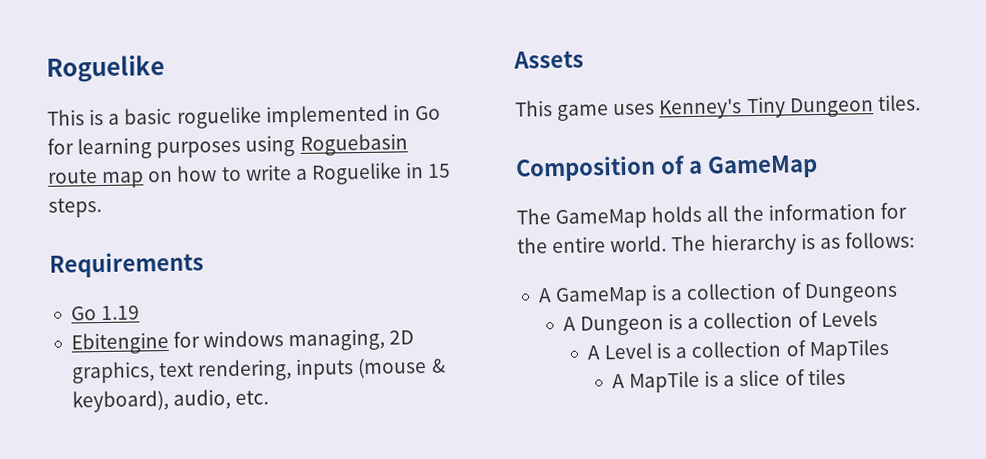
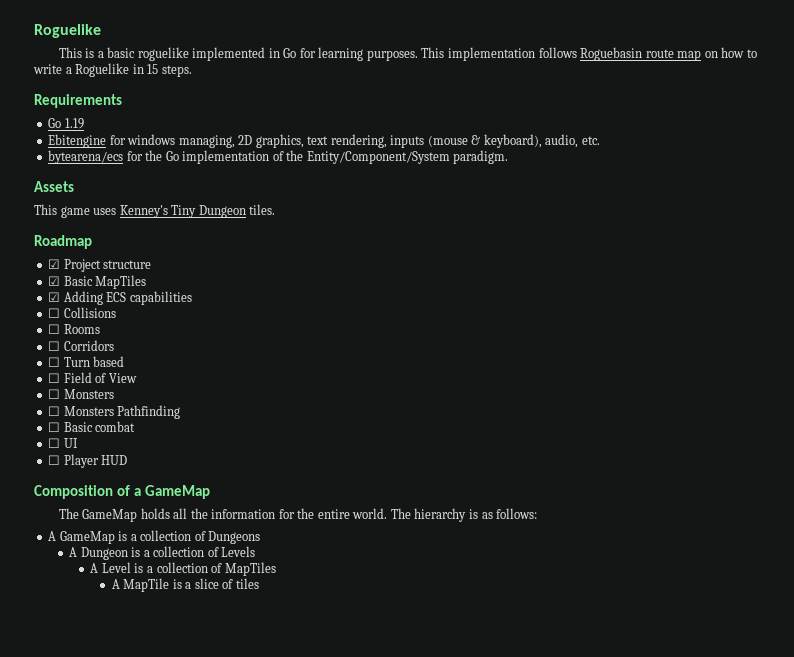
[156,135,296,159] purposes using -> [366,47,577,61] purposes. This implementation follows
(270, 397) none -> [48,150,509,164] // bytearena/ecs for the Go implementation of the Entity/Component/System paradigm.
(921, 103) none -> [34,235,92,249] [48,259,152,272] [48,275,147,289] [48,291,192,305] [48,307,116,318] [48,324,100,334] [48,340,114,351] [48,356,125,367] [48,372,137,383] [48,389,114,399] [48,405,181,419] [48,421,136,432] [48,438,78,448] [48,454,128,468] // Roadmap // ☑ Project structure // ☑ Basic MapTiles // ☑ Adding ECS capabilities // ☐ Collisions // ☐ Rooms // ☐ Corridors // ☐ Turn based // ☐ Field of View // ☐ Monsters // ☐ Monsters Pathfinding // ☐ Basic combat // ☐ UI // ☐ Player HUD

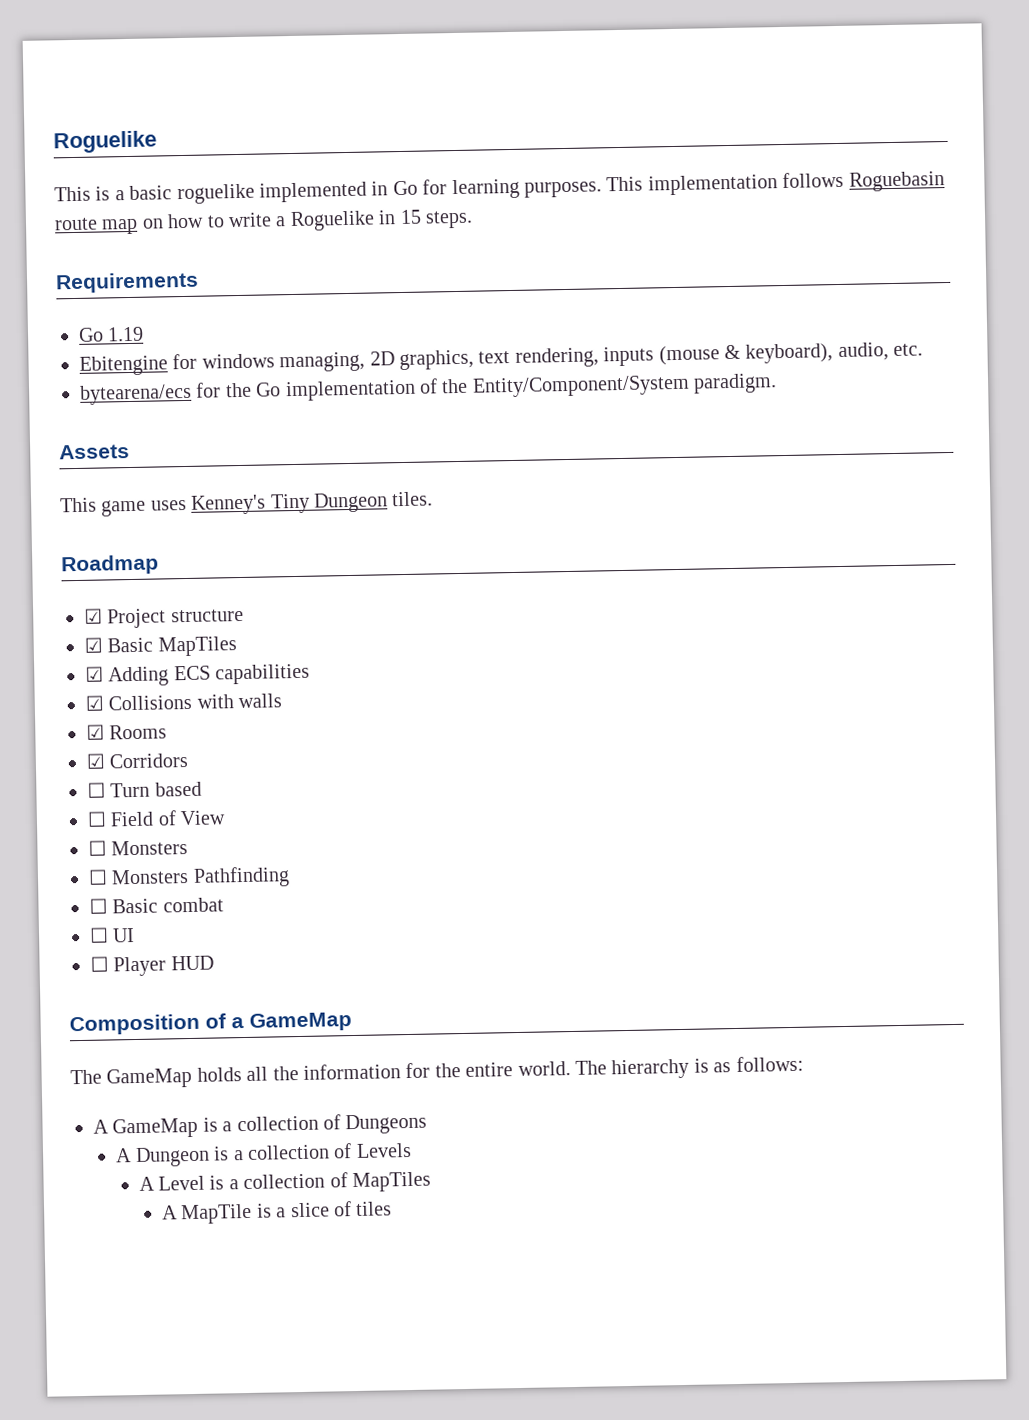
[48,308,61,318] ☐ -> [85,695,104,711] ☑
[48,324,61,334] // ☐ -> [196,693,283,709] [86,724,105,740] with walls // ☑
[48,341,61,351] ☐ -> [86,753,106,769] ☑

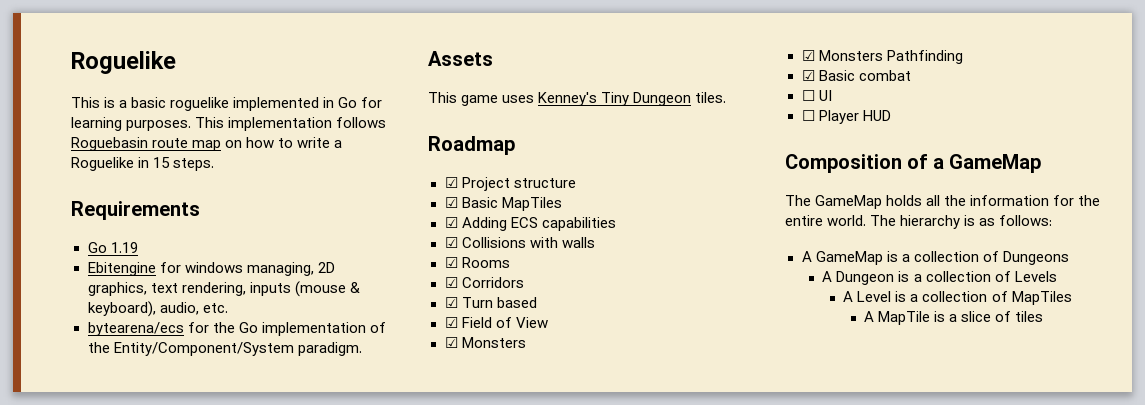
[87,782,106,798] ☐ -> [444,297,458,308] ☑
[87,811,107,827] ☐ -> [444,317,458,328] ☑
[88,840,107,856] ☐ -> [444,337,458,348] ☑
[88,869,108,885] ☐ -> [801,50,815,61] ☑
[89,898,108,914] ☐ -> [801,70,815,81] ☑

